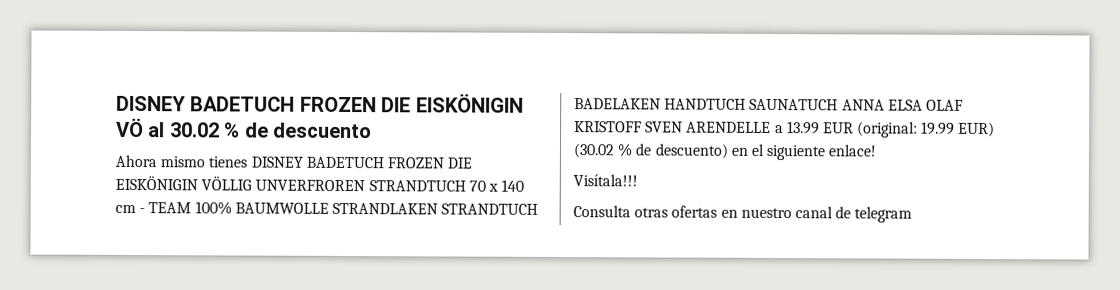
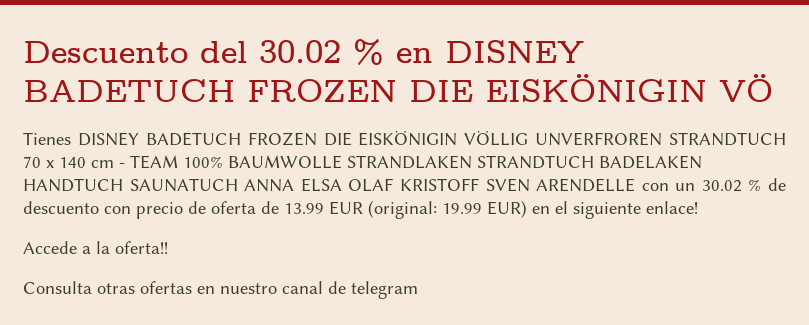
(116, 103) none -> [23,39,433,65] Descuento del 30.02 % en
[148,122,372,139] [115,154,248,168] al 30.02 % de descuento // Ahora mismo tienes -> [23,132,71,145] // Tienes
[774,125,784,134] a -> [641,178,787,192] [23,201,279,219] con un 30.02 % de descuento con precio de oferta de
[573,143,729,159] (30.02 % de descuento) -> (527, 209) none
[573,174,638,187] Visítala!!! -> [23,241,168,254] Accede a la oferta!!

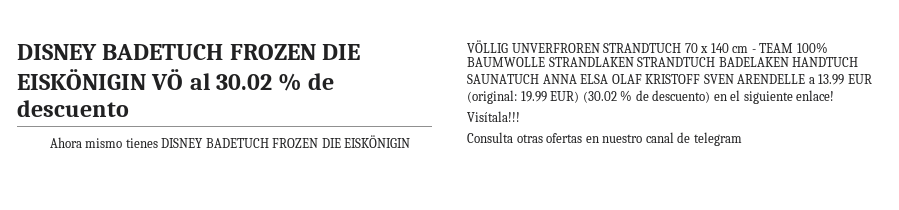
[23,39,433,65] Descuento del 30.02 % en -> (17, 52) none
[23,132,71,145] // Tienes -> [189,73,334,91] [17,100,129,117] [49,137,158,148] al 30.02 % de descuento // Ahora mismo tienes
[641,178,787,192] [23,201,279,219] con un 30.02 % de descuento con precio de oferta de -> [808,77,815,84] a
(527, 209) none -> [582,90,711,103] (30.02 % de descuento)
[23,241,168,254] Accede a la oferta!! -> [467,111,520,122] Visítala!!!

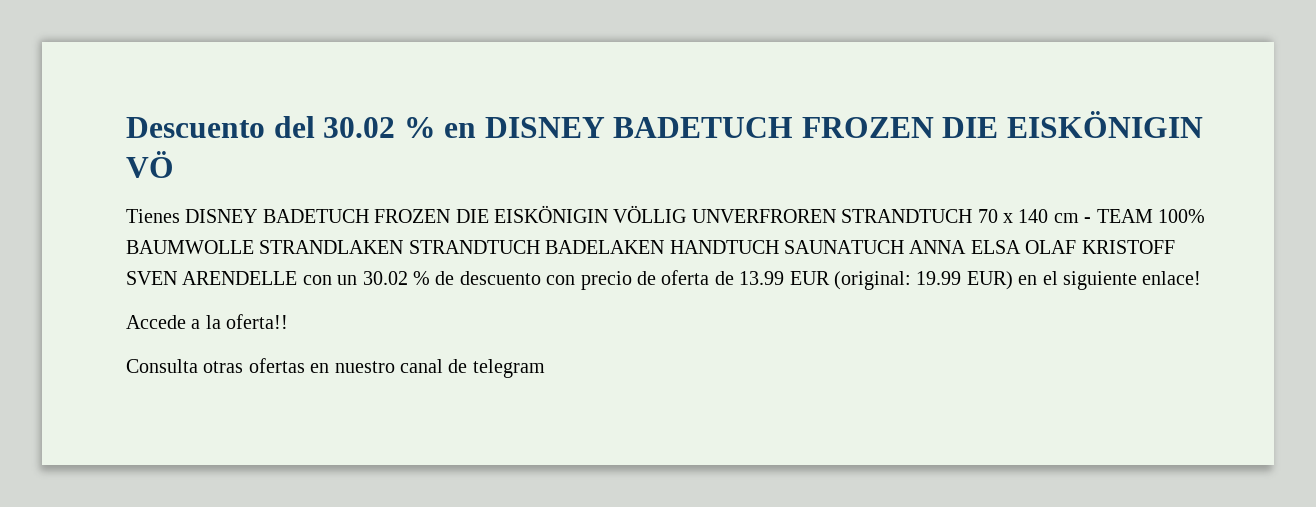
(17, 52) none -> [126,116,477,138] Descuento del 30.02 % en
[189,73,334,91] [17,100,129,117] [49,137,158,148] al 30.02 % de descuento // Ahora mismo tienes -> [126,209,180,223] // Tienes
[808,77,815,84] a -> [302,270,734,290] con un 30.02 % de descuento con precio de oferta de
[582,90,711,103] (30.02 % de descuento) -> (1013, 280) none
[467,111,520,122] Visítala!!! -> [126,314,289,329] Accede a la oferta!!

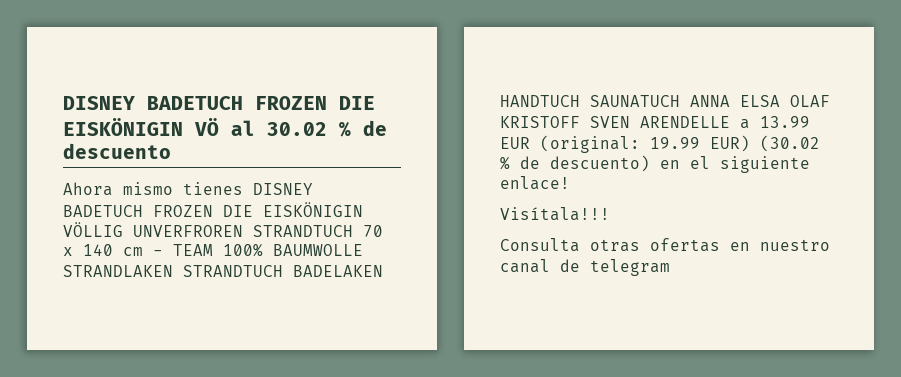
[126,116,477,138] Descuento del 30.02 % en -> (63, 103) none
[126,209,180,223] // Tienes -> [231,120,387,137] [63,143,171,159] [63,182,243,196] al 30.02 % de descuento // Ahora mismo tienes
[302,270,734,290] con un 30.02 % de descuento con precio de oferta de -> [740,119,750,129] a
(1013, 280) none -> [760,135,820,152] [500,155,650,172] (30.02 % de descuento)
[126,314,289,329] Accede a la oferta!! -> [500,207,610,221] Visítala!!!

